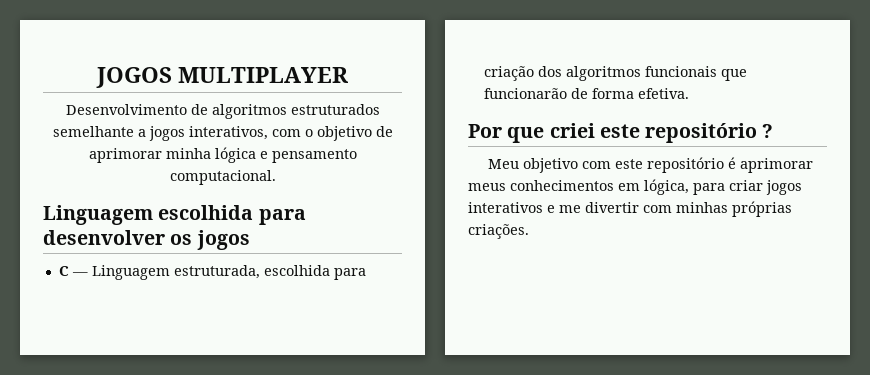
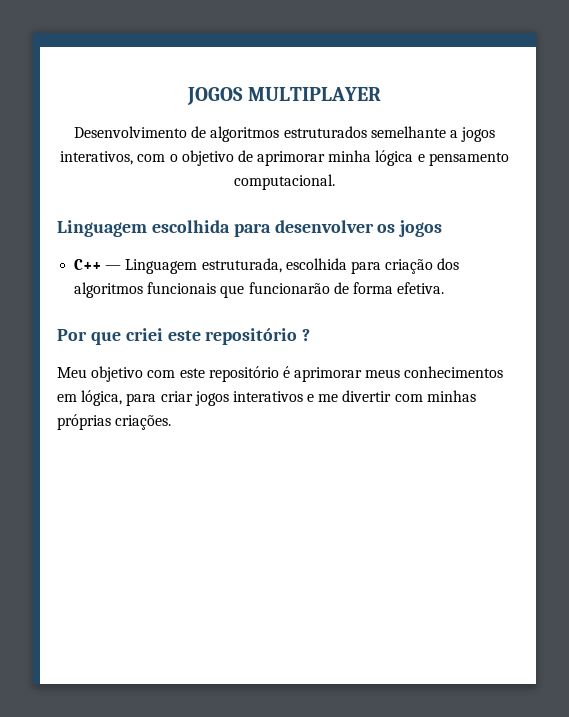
[58,266,69,276] C -> [74,259,102,270] C++

